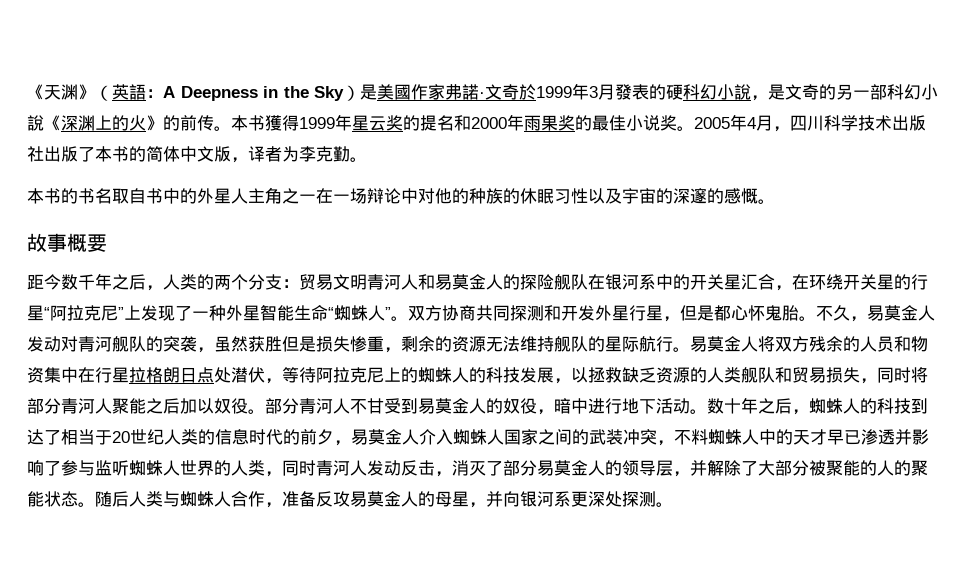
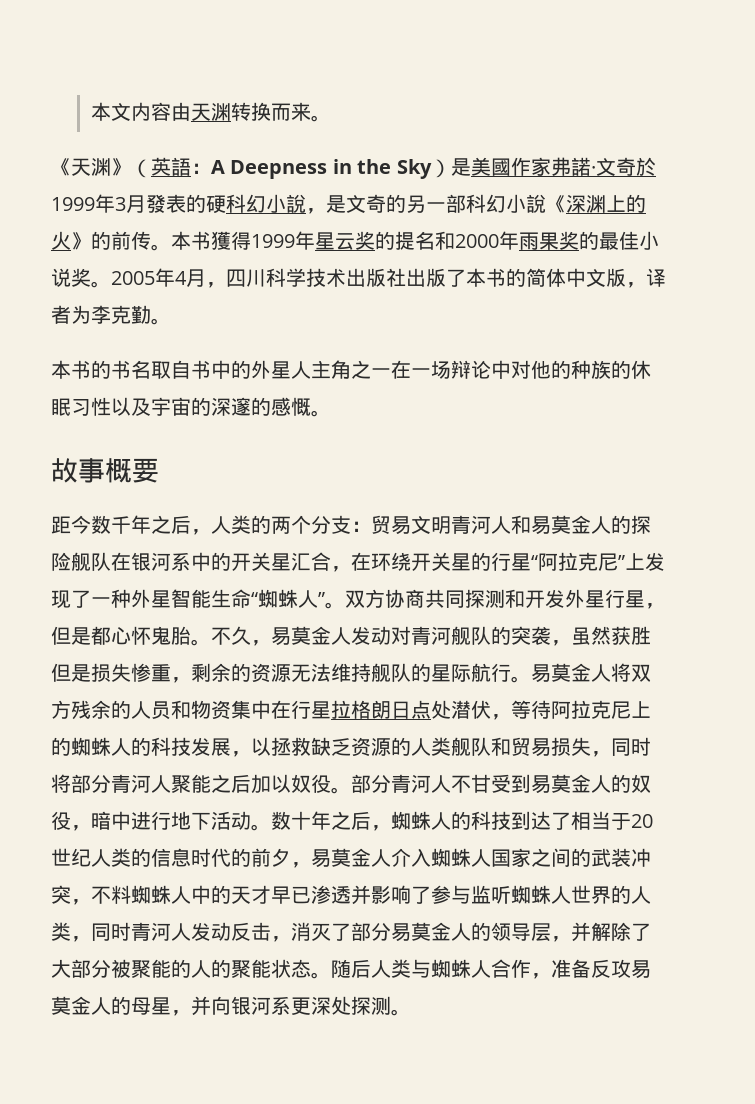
(27, 92) none -> [90,102,331,122] 本文内容由天渊转换而来。 //

